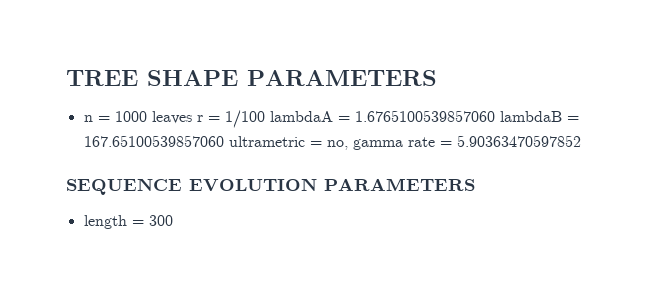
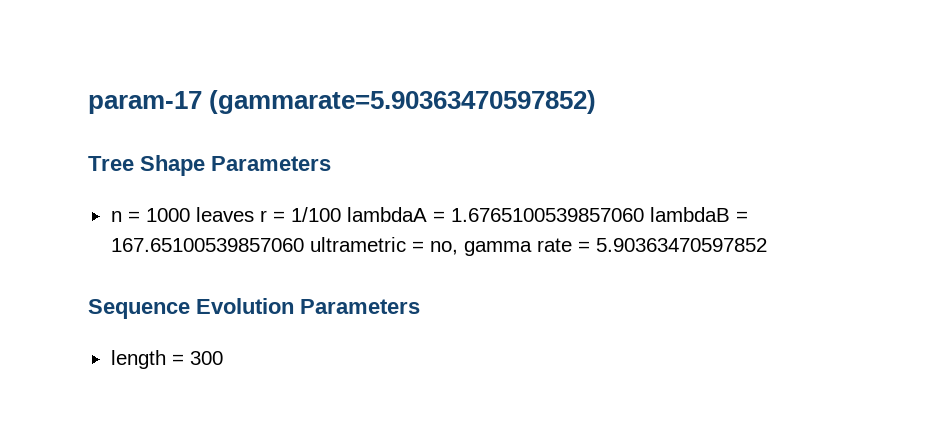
[66,70,437,86] TREE SHAPE PARAMETERS -> [88,90,597,114] [88,155,331,176] param-17 (gammarate=5.90363470597852) // Tree Shape Parameters
[66,178,475,195] SEQUENCE EVOLUTION PARAMETERS -> [88,298,420,319] Sequence Evolution Parameters

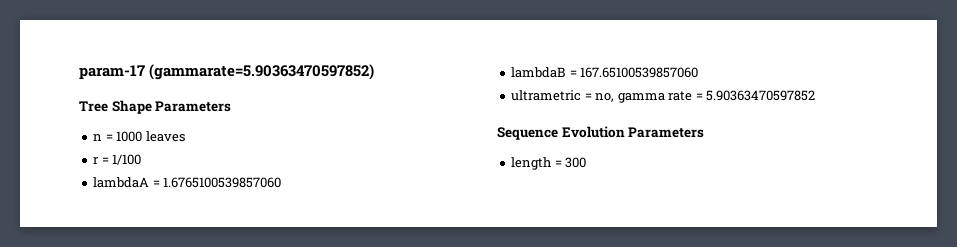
(254, 214) none -> (185, 136) //
(341, 214) none -> (142, 159) //
(644, 215) none -> (282, 182) //
(304, 245) none -> (699, 72) //

